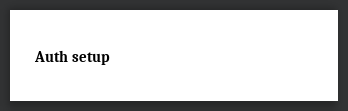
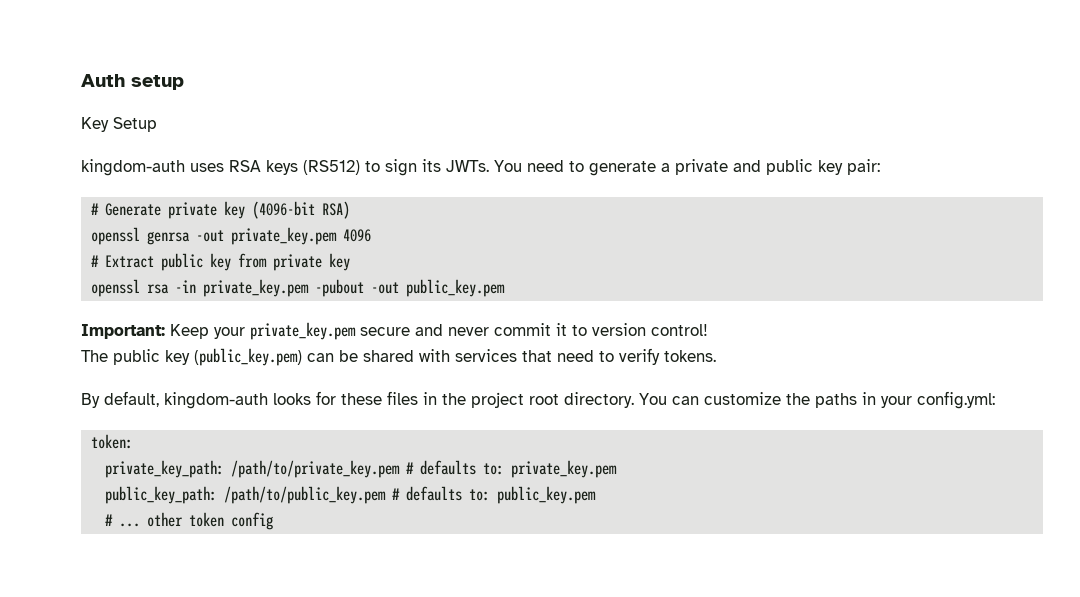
(110, 58) none -> [81,117,157,132] [81,159,880,176] [91,201,351,219] [91,227,372,245] [91,253,351,271] [91,279,506,297] [81,322,708,340] [81,348,716,366] [81,391,995,409] [91,434,134,449] [105,460,618,478] [105,486,597,504] [105,512,274,530] // Key Setup // kingdom-auth uses RSA keys (RS512) to sign its JWTs. You need to generate a private and public key pair: // # Generate private key (4096-bit RSA) // openssl genrsa -out private_key.pem 4096 // # Extract public key from private key // openssl rsa -in private_key.pem -pubout -out public_key.pem // Important: Keep your private_key.pem secure and never commit it to version control! // The public key (public_key.pem) can be shared with services that need to verify tokens. // By default, kingdom-auth looks for these files in the project root directory. You can customize the paths in your config.yml: // token: // private_key_path: /path/to/private_key.pem # defaults to: private_key.pem // public_key_path: /path/to/public_key.pem # defaults to: public_key.pem // # ... other token config

